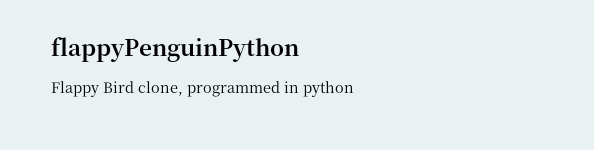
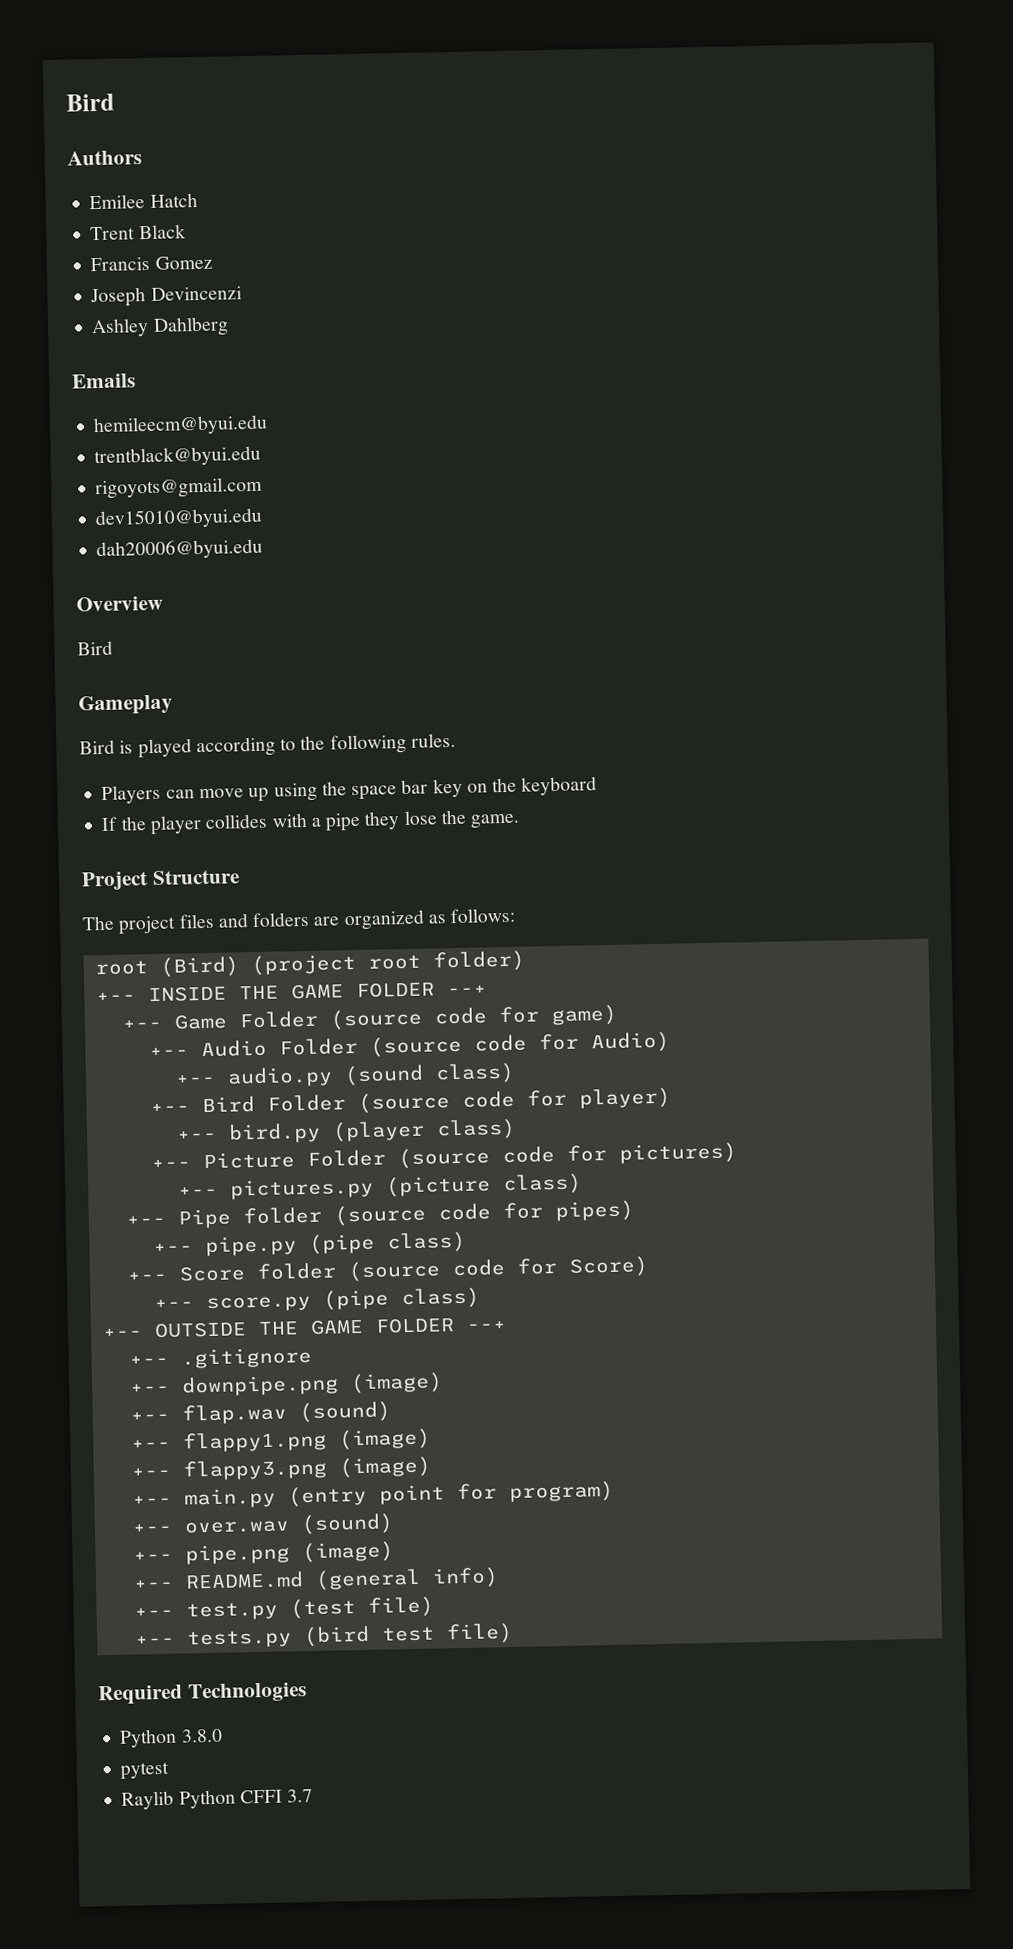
[51,37,299,62] [51,81,354,97] flappyPenguinPython // Flappy Bird clone, programmed in python -> [66,93,115,112] [67,150,142,166] [89,192,198,210] [90,224,186,241] [90,255,213,272] [90,286,242,308] [91,316,229,338] [71,373,136,389] [93,414,269,437] [94,445,262,468] [95,476,264,500] [95,507,264,530] [96,538,264,561] [76,595,163,612] [77,640,113,656] [78,694,173,716] [79,732,456,759] [101,776,598,805] [101,809,521,836] [81,869,240,891] [82,907,516,935] [94,950,525,978] [95,981,487,1003] [121,1004,618,1031] [148,1031,670,1058] [174,1062,515,1088] [149,1087,671,1114] [176,1118,516,1144] [150,1142,737,1170] [177,1173,582,1200] [125,1200,634,1229] [152,1231,466,1257] [126,1256,649,1283] [153,1287,480,1313] [101,1317,507,1339] [128,1346,312,1369] [129,1372,443,1397] [129,1401,391,1425] [130,1428,431,1453] [130,1456,431,1481] [131,1480,614,1509] [131,1513,394,1536] [132,1541,394,1565] [132,1567,499,1591] [133,1596,434,1621] [134,1623,513,1649] [98,1682,307,1706] [119,1728,223,1748] [120,1761,170,1780] [121,1789,314,1810] Bird // Authors // Emilee Hatch // Trent Black // Francis Gomez // Joseph Devincenzi // Ashley Dahlberg // Emails // hemileecm@byui.edu // trentblack@byui.edu // rigoyots@gmail.com // dev15010@byui.edu // dah20006@byui.edu // Overview // Bird // Gameplay // Bird is played according to the following rules. // Players can move up using the space bar key on the keyboard // If the player collides with a pipe they lose the game. // Project Structure // The project files and folders are organized as follows: // root (Bird) (project root folder) // +-- INSIDE THE GAME FOLDER --+ // +-- Game Folder (source code for game) // +-- Audio Folder (source code for Audio) // +-- audio.py (sound class) // +-- Bird Folder (source code for player) // +-- bird.py (player class) // +-- Picture Folder (source code for pictures) // +-- pictures.py (picture class) // +-- Pipe folder (source code for pipes) // +-- pipe.py (pipe class) // +-- Score folder (source code for Score) // +-- score.py (pipe class) // +-- OUTSIDE THE GAME FOLDER --+ // +-- .gitignore // +-- downpipe.png (image) // +-- flap.wav (sound) // +-- flappy1.png (image) // +-- flappy3.png (image) // +-- main.py (entry point for program) // +-- over.wav (sound) // +-- pipe.png (image) // +-- README.md (general info) // +-- test.py (test file) // +-- tests.py (bird test file) // Required Technologies // Python 3.8.0 // pytest // Raylib Python CFFI 3.7

